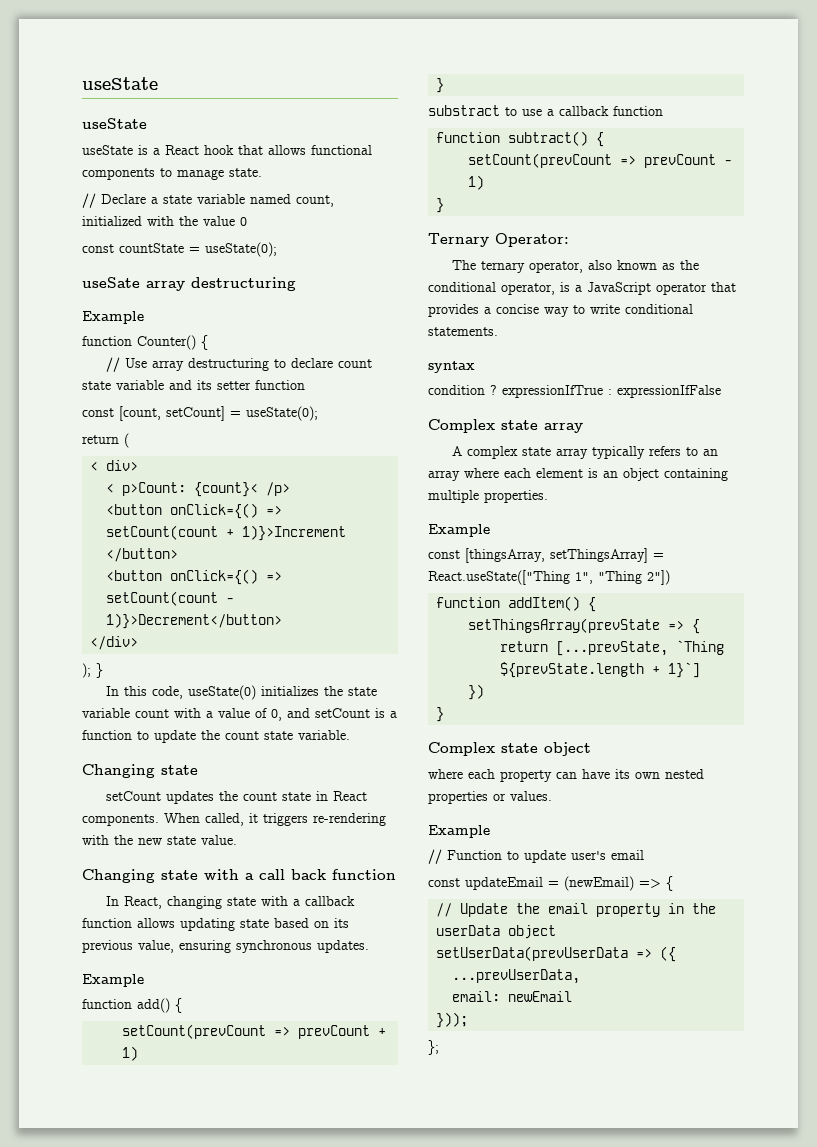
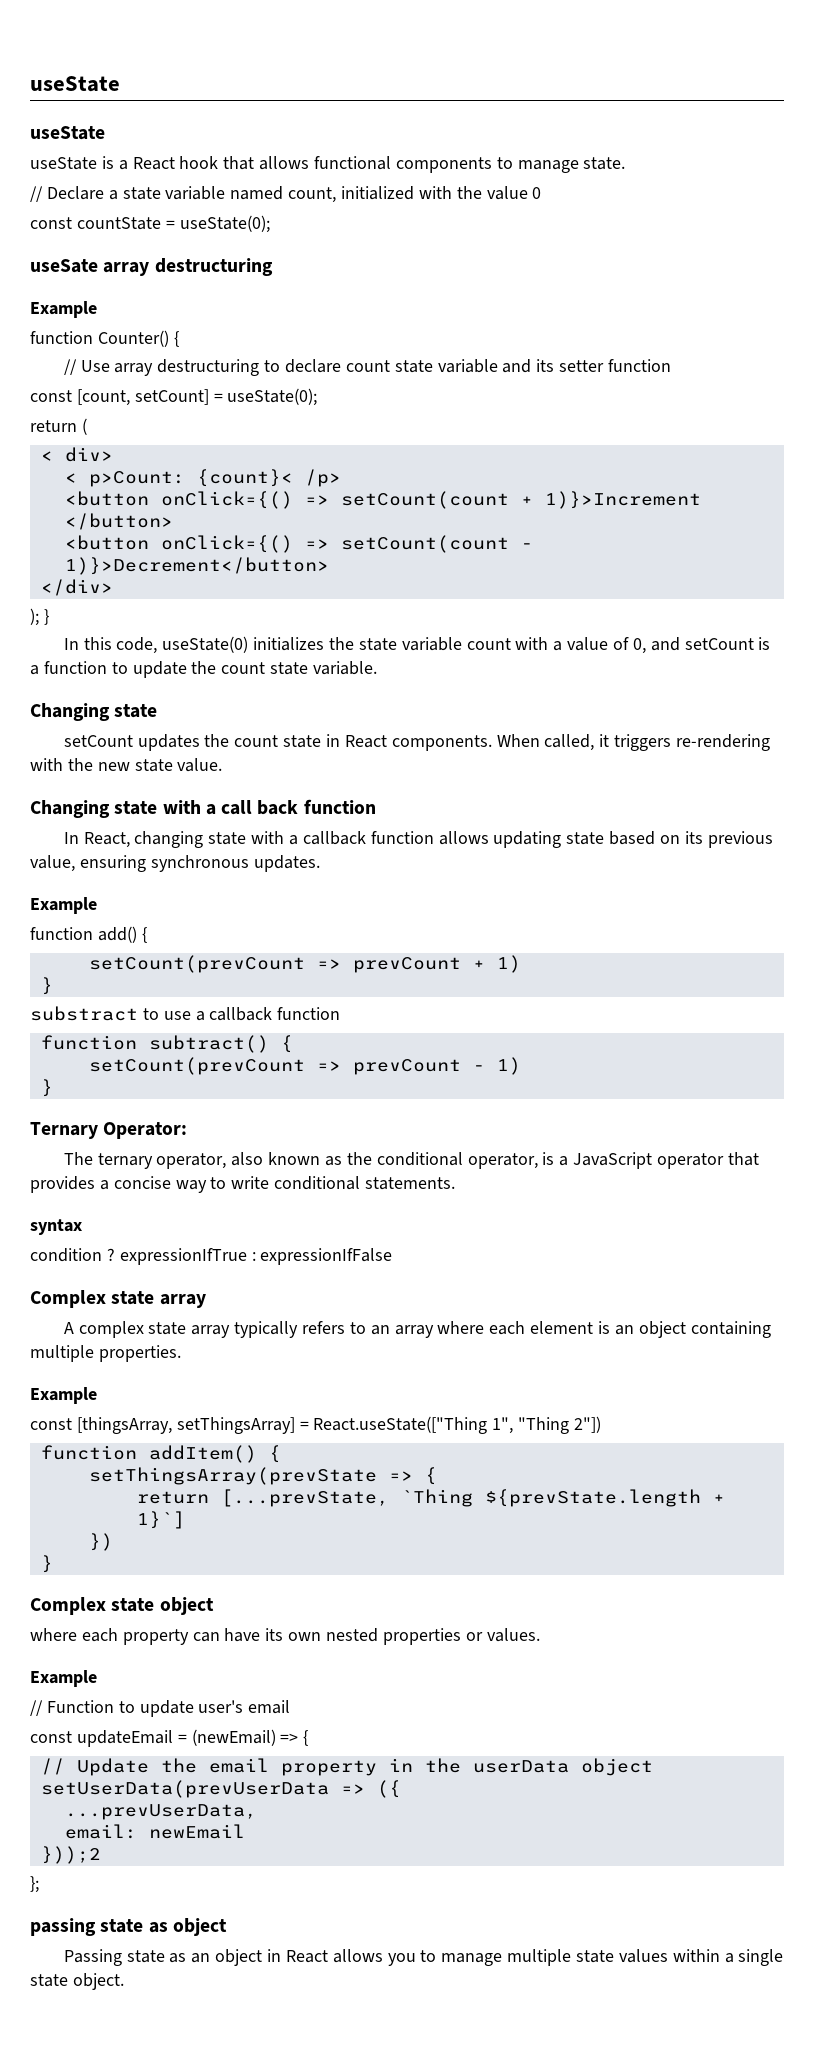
[436,1012,469,1028] })); -> [40,1846,101,1864] }));2
(439, 1047) none -> [30,1918,227,1936] [63,1949,784,1966] [30,1973,124,1990] // passing state as object // Passing state as an object in React allows you to manage multiple state values within a single state object.

